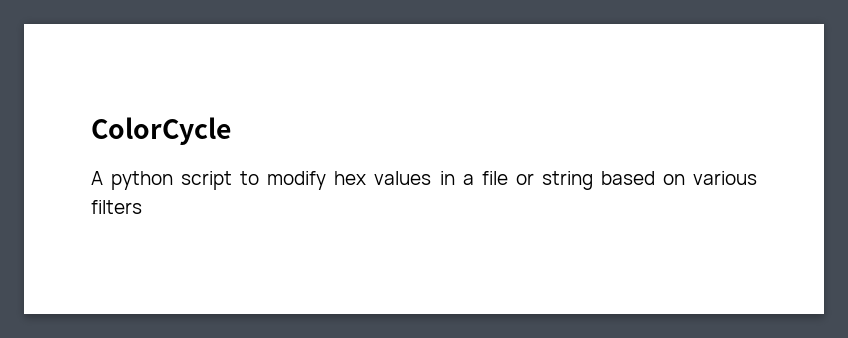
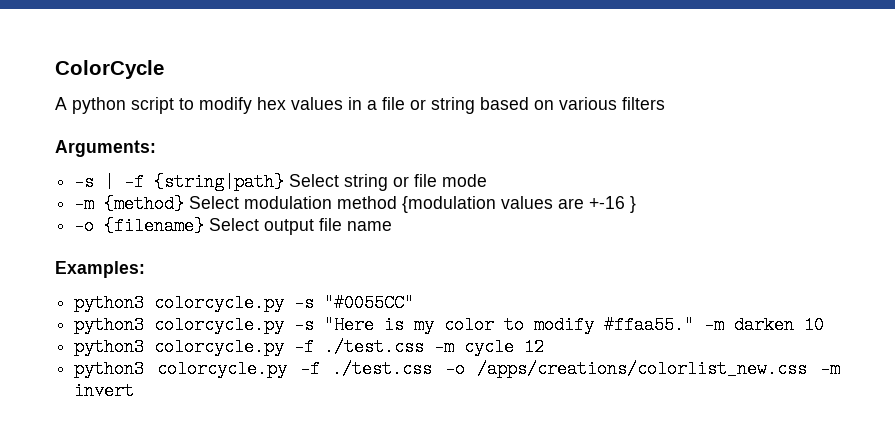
(142, 207) none -> [55,140,156,157] [74,173,488,191] [74,195,637,213] [74,217,393,235] [55,261,145,278] [74,294,415,312] [74,316,825,334] [74,338,545,356] [74,360,840,378] [74,382,135,400] // Arguments: // -s | -f {string|path} Select string or file mode // -m {method} Select modulation method {modulation values are +-16 } // -o {filename} Select output file name // Examples: // python3 colorcycle.py -s "#0055CC" // python3 colorcycle.py -s "Here is my color to modify #ffaa55." -m darken 10 // python3 colorcycle.py -f ./test.css -m cycle 12 // python3 colorcycle.py -f ./test.css -o /apps/creations/colorlist_new.css -m invert

